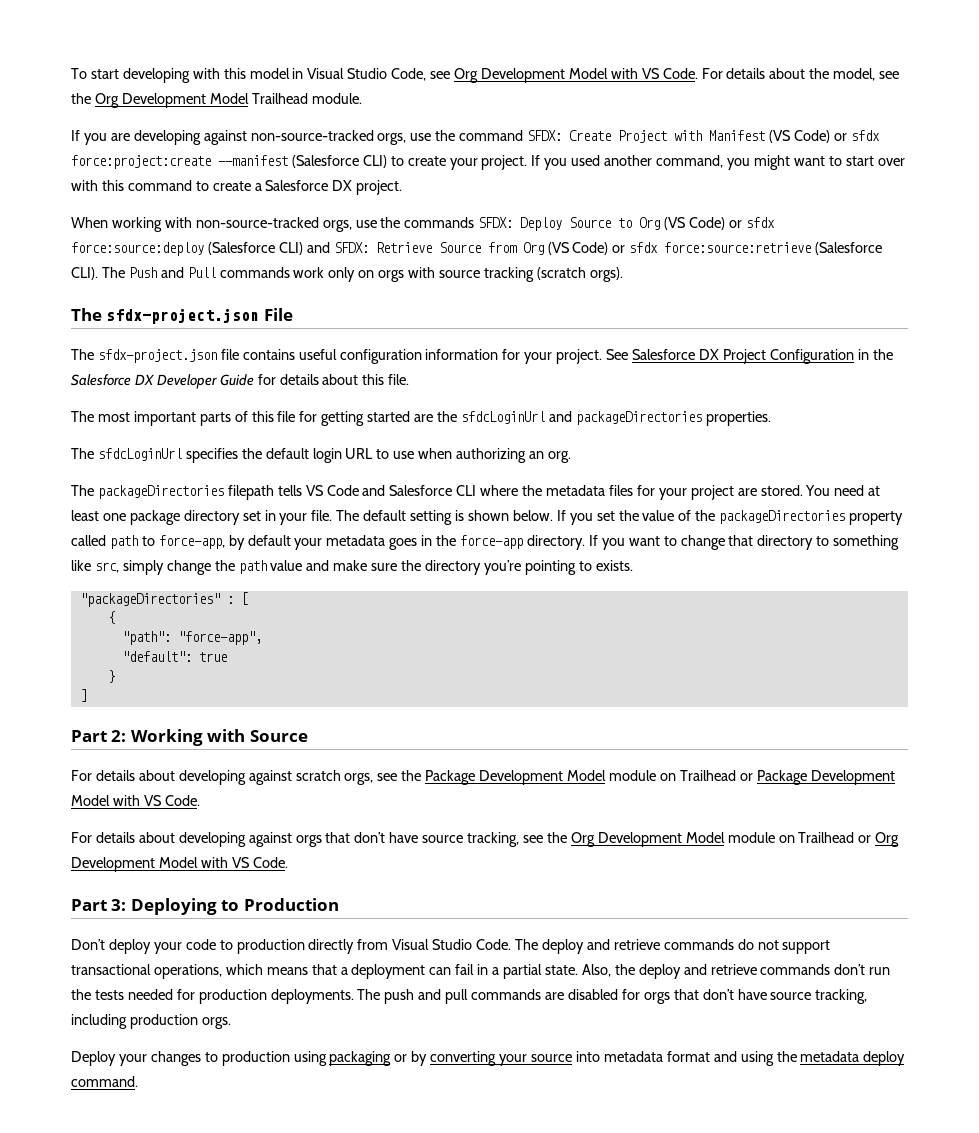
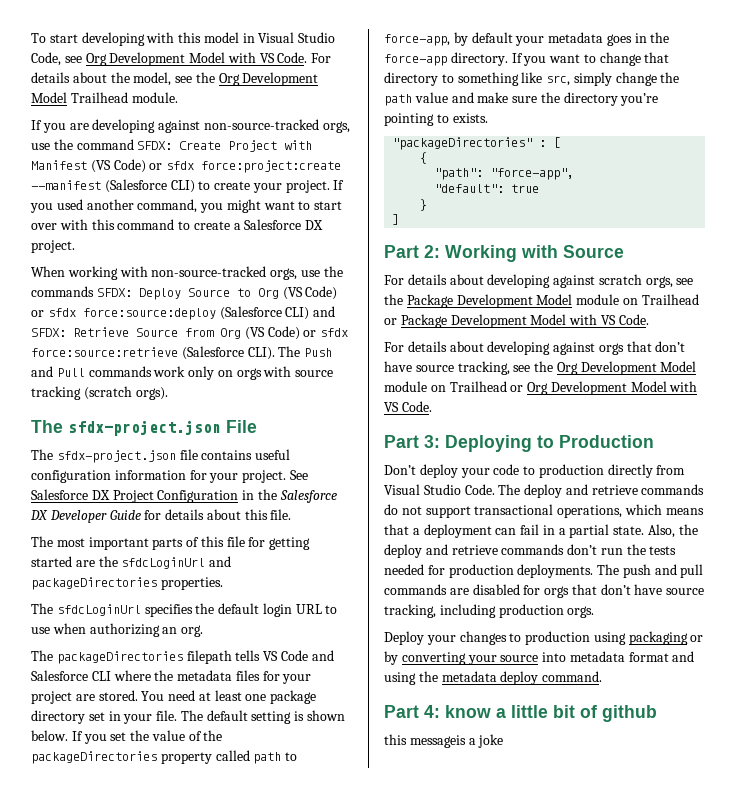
(138, 1081) none -> [384,705,657,722] [384,734,504,748] // Part 4: know a little bit of github // this messageis a joke

